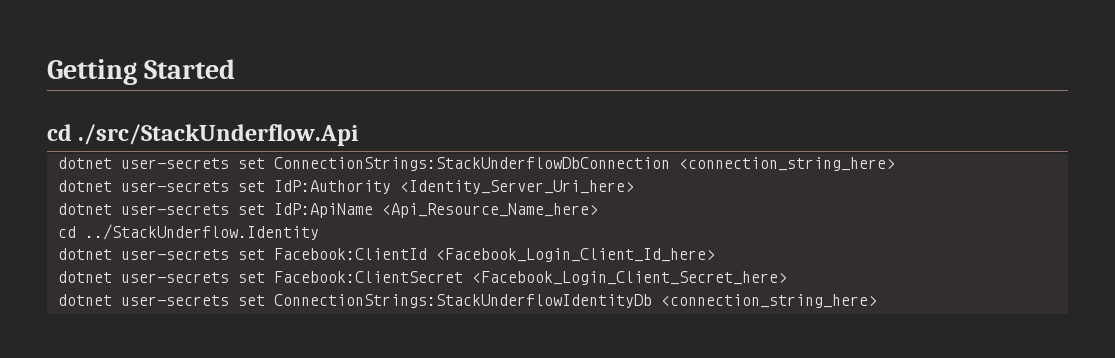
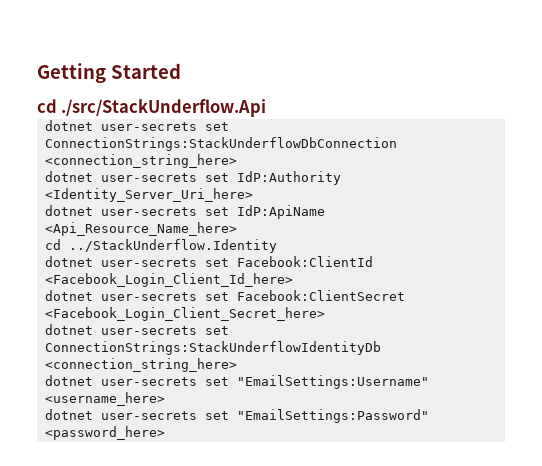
(877, 301) none -> [44,375,429,389] [44,392,165,406] [44,409,429,423] [44,426,165,440] // dotnet user-secrets set "EmailSettings:Username" <username_here> // dotnet user-secrets set "EmailSettings:Password" <password_here>

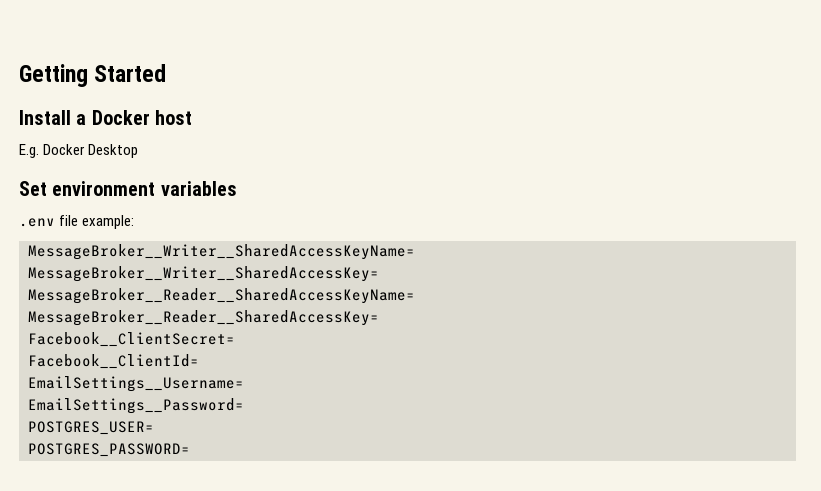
[37,99,267,117] [44,120,229,131] [44,137,397,151] [44,154,237,168] [44,171,341,185] [44,188,253,202] [44,205,325,219] [44,222,237,236] [44,239,277,253] [44,256,373,267] [44,273,293,287] [44,290,405,301] [44,307,325,321] [44,324,229,335] [44,341,381,355] [44,358,237,372] [44,375,429,389] [44,392,165,406] [44,409,429,423] [44,426,165,440] cd ./src/StackUnderflow.Api // dotnet user-secrets set ConnectionStrings:StackUnderflowDbConnection <connection_string_here> // dotnet user-secrets set IdP:Authority <Identity_Server_Uri_here> // dotnet user-secrets set IdP:ApiName <Api_Resource_Name_here> // cd ../StackUnderflow.Identity // dotnet user-secrets set Facebook:ClientId <Facebook_Login_Client_Id_here> // dotnet user-secrets set Facebook:ClientSecret <Facebook_Login_Client_Secret_here> // dotnet user-secrets set ConnectionStrings:StackUnderflowIdentityDb <connection_string_here> // dotnet user-secrets set "EmailSettings:Username" <username_here> // dotnet user-secrets set "EmailSettings:Password" <password_here> -> [19,110,193,125] [19,144,139,158] [19,181,237,196] [19,215,135,229] [28,244,415,260] [28,266,379,282] [28,288,415,304] [28,310,379,326] [28,332,235,347] [28,354,199,369] [28,376,244,392] [28,398,244,414] [28,421,154,435] [28,443,190,457] Install a Docker host // E.g. Docker Desktop // Set environment variables // .env file example: // MessageBroker__Writer__SharedAccessKeyName= // MessageBroker__Writer__SharedAccessKey= // MessageBroker__Reader__SharedAccessKeyName= // MessageBroker__Reader__SharedAccessKey= // Facebook__ClientSecret= // Facebook__ClientId= // EmailSettings__Username= // EmailSettings__Password= // POSTGRES_USER= // POSTGRES_PASSWORD=

